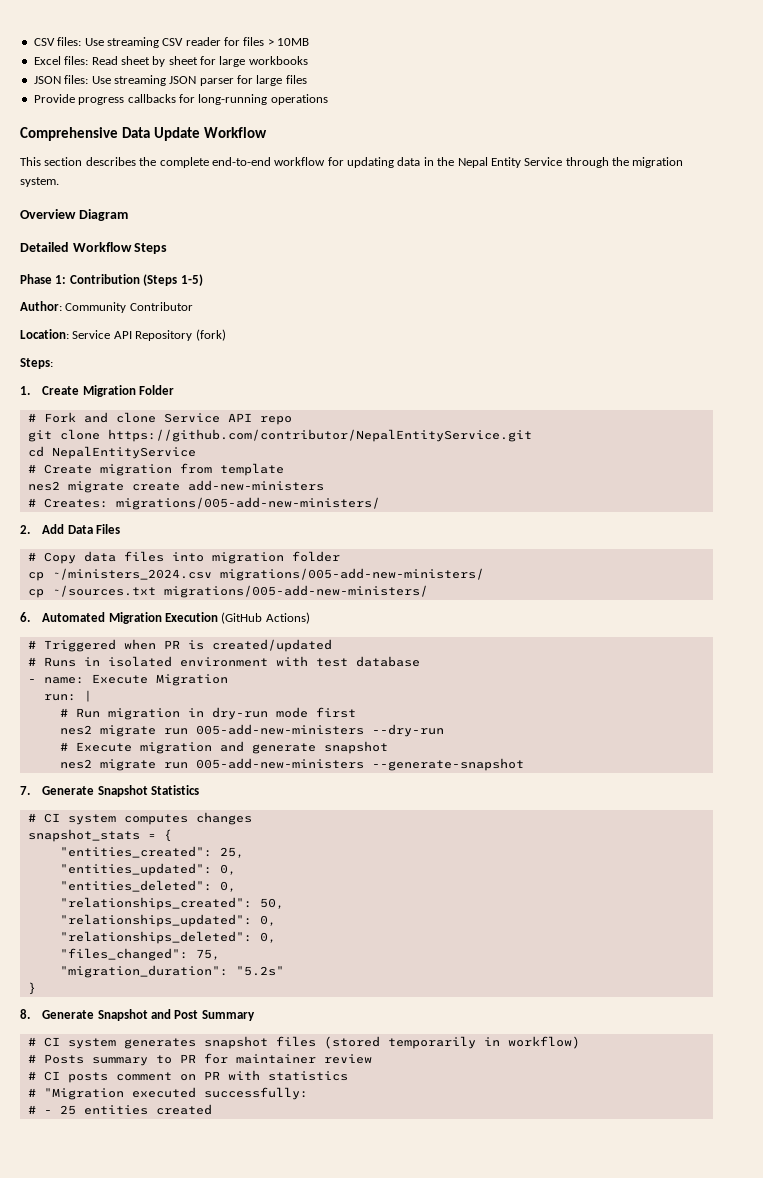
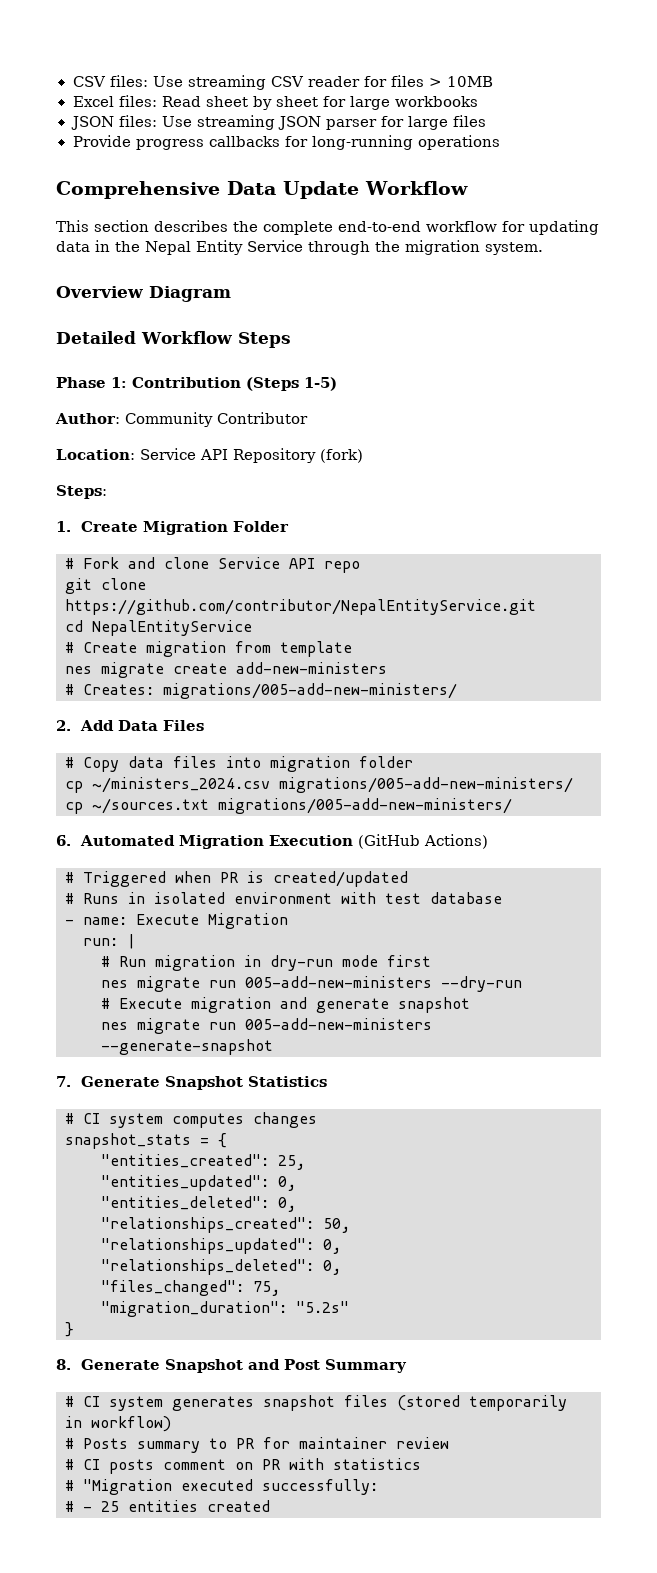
[27,481,60,491] nes2 -> [65,666,92,674] nes
[59,725,92,735] nes2 -> [101,980,128,988] nes
[59,759,92,769] nes2 -> [101,1022,128,1030] nes

